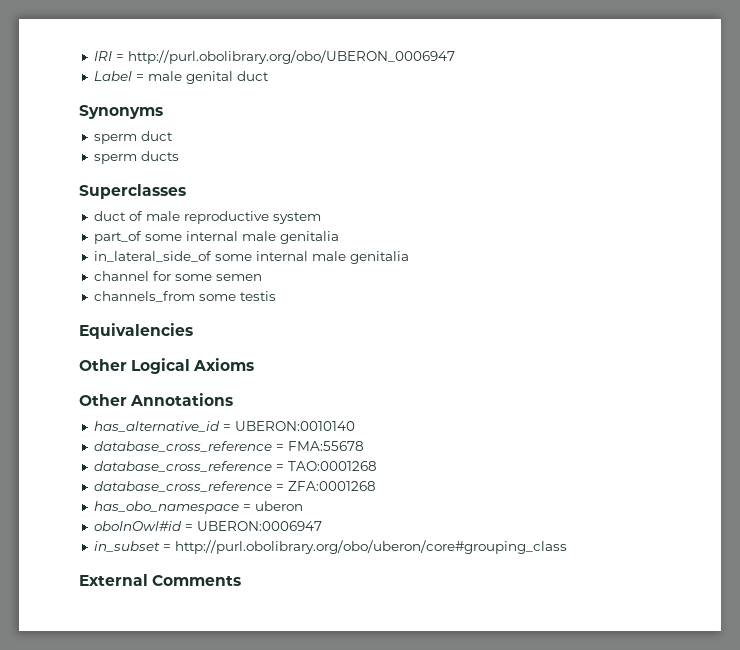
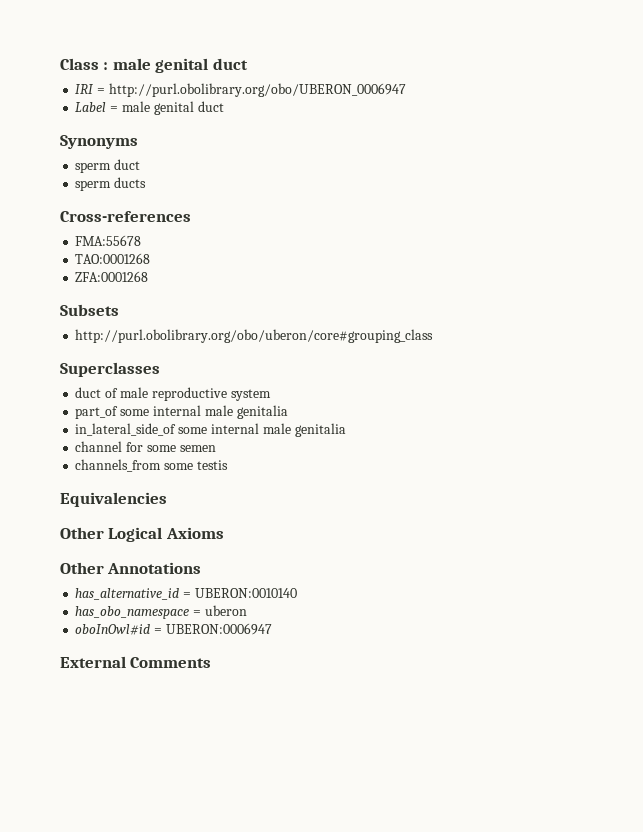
(93, 56) none -> [60,58,248,73] Class : male genital duct //
(179, 156) none -> [60,211,191,222] [75,235,142,246] [75,253,151,264] [75,271,149,282] [60,304,119,316] [75,329,434,343] // Cross-references // FMA:55678 // TAO:0001268 // ZFA:0001268 // Subsets // http://purl.obolibrary.org/obo/uberon/core#grouping_class
[93,441,364,452] [93,461,377,472] [93,481,376,492] // database_cross_reference = FMA:55678 // database_cross_reference = TAO:0001268 // database_cross_reference = ZFA:0001268 -> (297, 593) none
[93,540,567,554] // in_subset = http://purl.obolibrary.org/obo/uberon/core#grouping_class -> (272, 629) none

